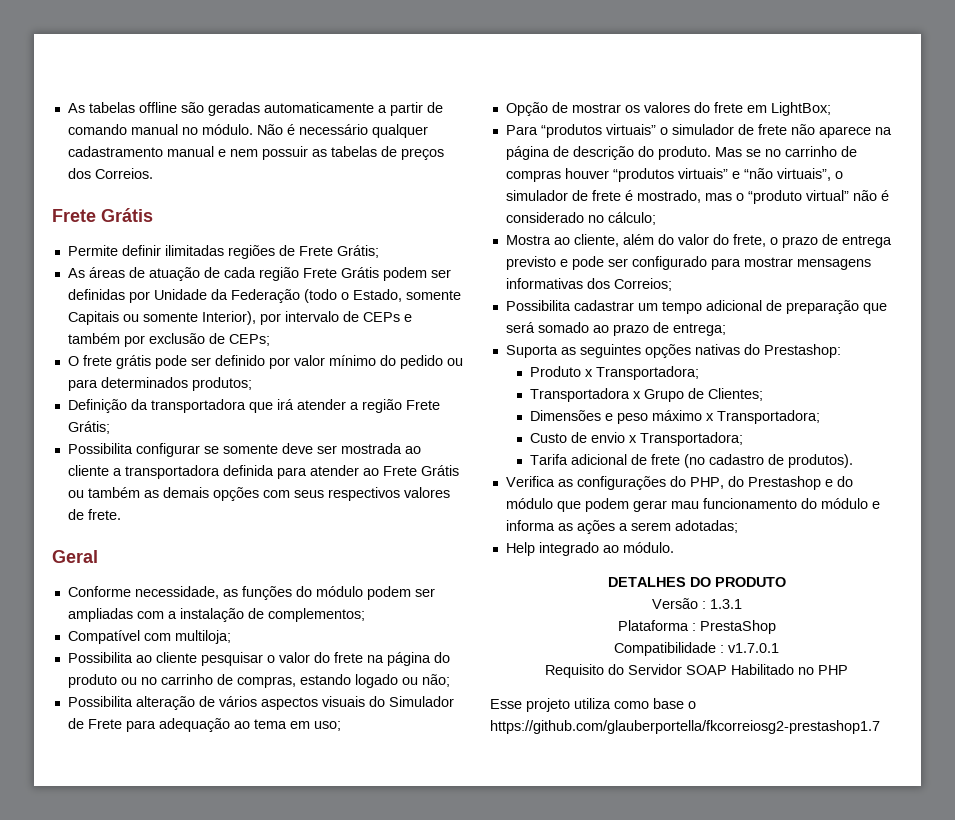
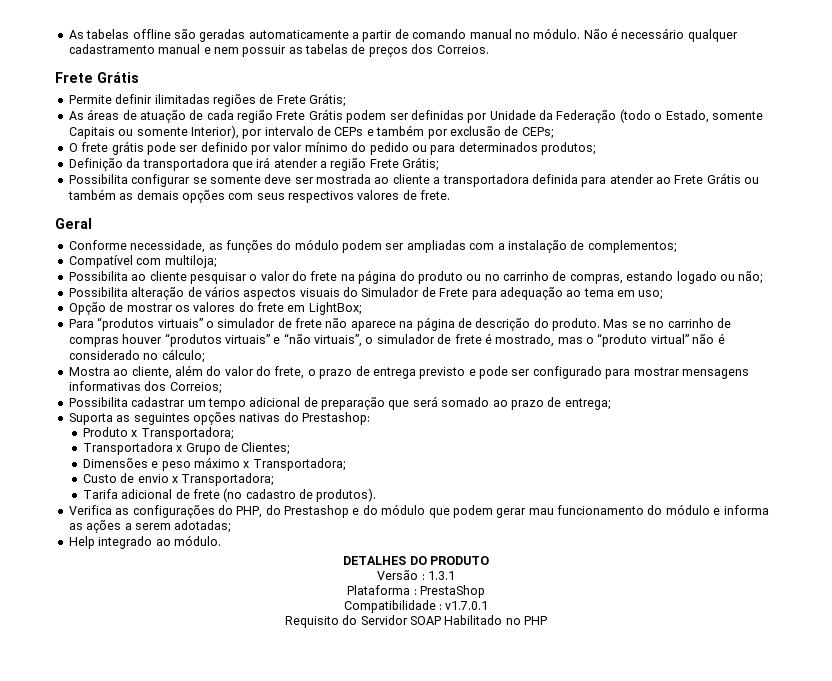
[490,698,696,712] [490,720,880,734] // Esse projeto utiliza como base o https://github.com/glauberportella/fkcorreiosg2-prestashop1.7 -> (548, 620) none

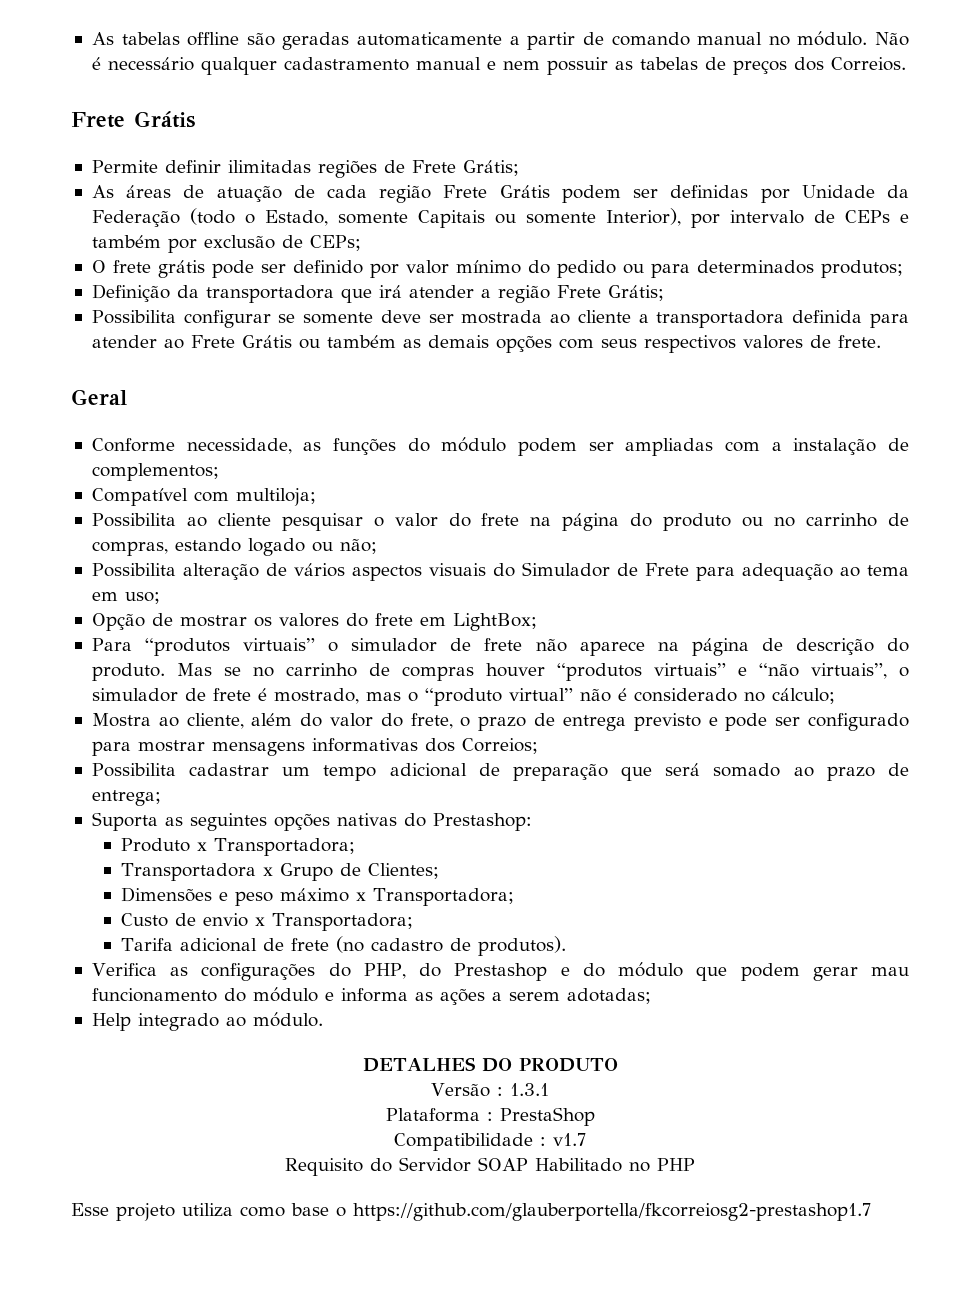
[445,601,489,610] v1.7.0.1 -> [553,1133,586,1146] v1.7
(548, 620) none -> [71,1203,871,1221] // Esse projeto utiliza como base o https://github.com/glauberportella/fkcorreiosg2-prestashop1.7

